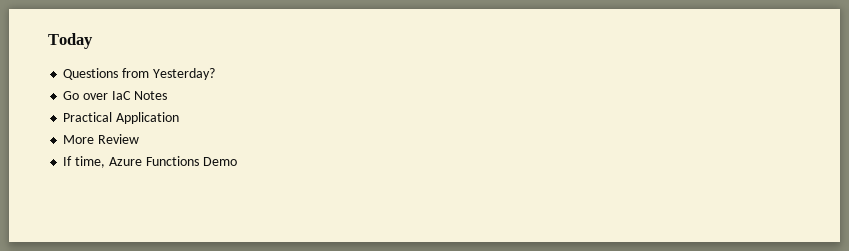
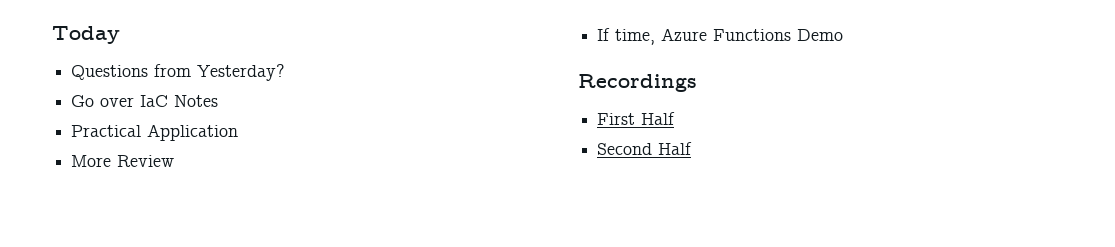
(237, 161) none -> [578,74,697,92] [597,112,676,125] [597,142,693,155] // Recordings // First Half // Second Half

